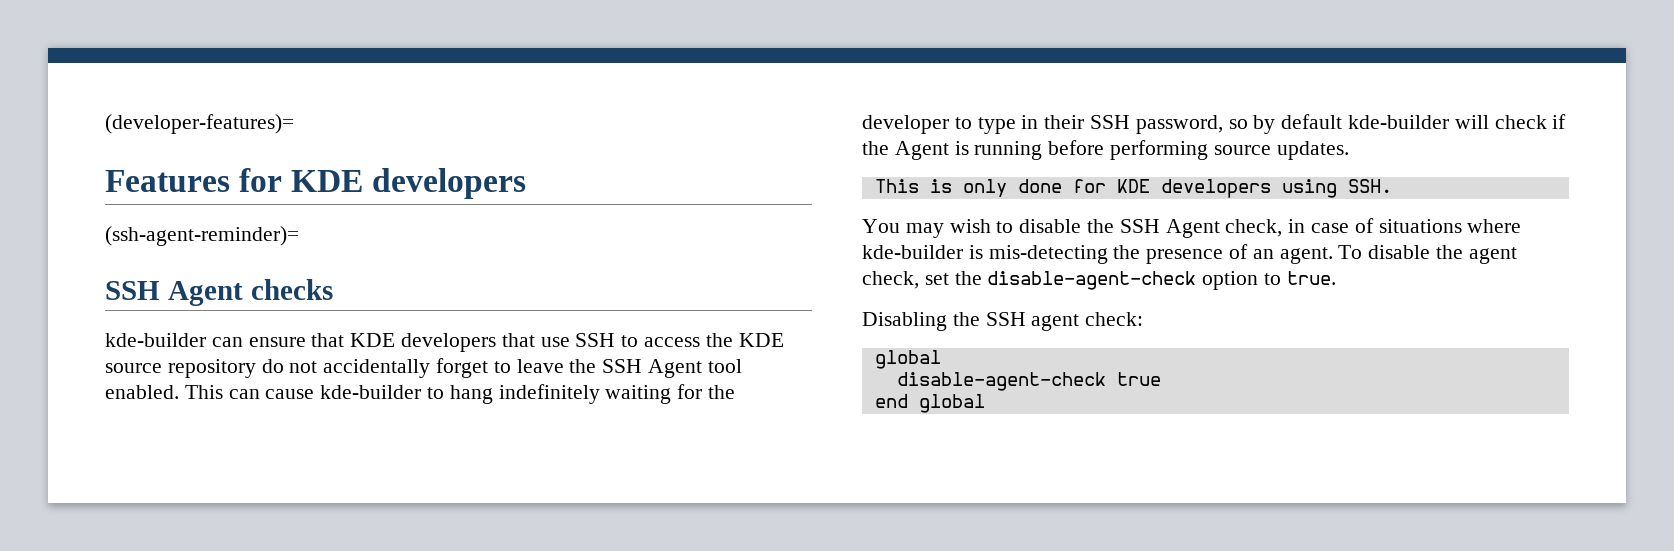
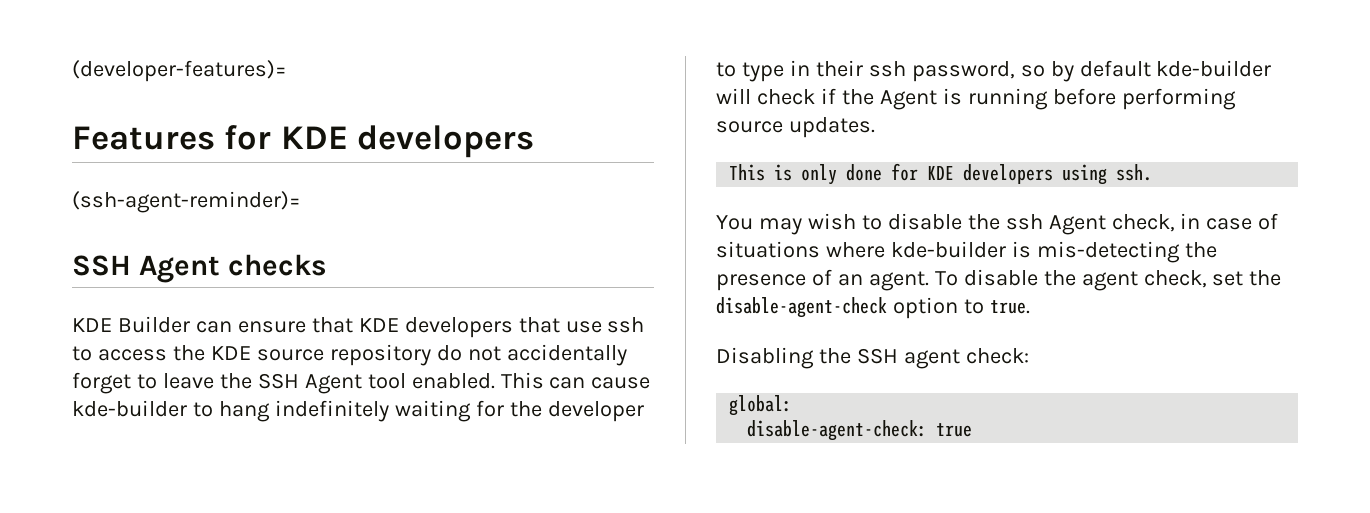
[105,333,206,347] kde-builder -> [72,316,190,333] KDE Builder
[575,333,616,347] SSH -> [607,317,645,333] ssh
[1090,115,1131,129] SSH -> [868,61,906,77] ssh
[1347,179,1392,193] SSH. -> [1116,164,1153,181] ssh.
[1119,219,1160,233] SSH -> [1005,214,1043,230] ssh
[874,350,941,369] [896,372,1106,391] global // disable-agent-check -> [729,395,793,416] [747,420,928,441] global: // disable-agent-check:
[874,394,985,413] // end global -> (973, 430) none

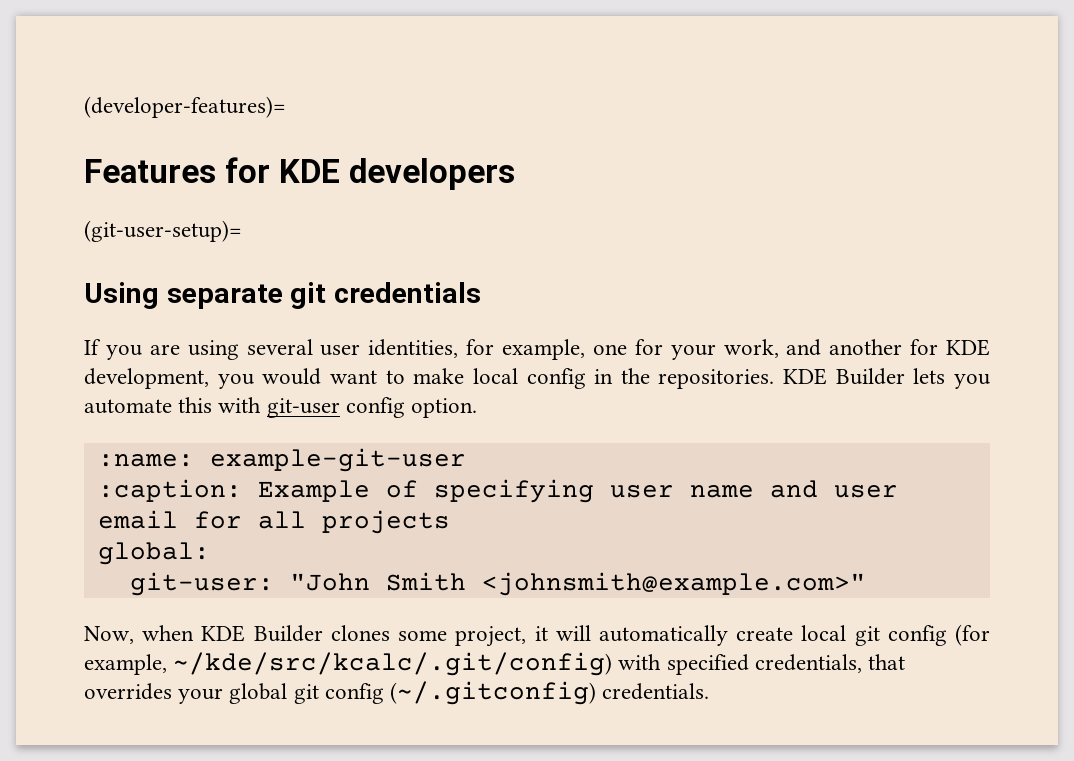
[72,191,301,213] [72,254,327,283] [72,316,645,338] [72,344,627,366] [72,372,651,394] [72,400,644,422] [716,60,1272,82] [716,88,1236,110] [716,117,875,138] [729,163,1153,185] [716,213,1279,235] [716,241,1217,263] [716,269,1282,291] [716,297,1030,319] [716,347,1029,369] [729,395,793,416] [747,420,973,441] (ssh-agent-reminder)= // SSH Agent checks // KDE Builder can ensure that KDE developers that use ssh to access the KDE source repository do not accidentally forget to leave the SSH Agent tool enabled. This can cause kde-builder to hang indefinitely waiting for the developer to type in their ssh password, so by default kde-builder will check if the Agent is running before performing source updates. // This is only done for KDE developers using ssh. // You may wish to disable the ssh Agent check, in case of situations where kde-builder is mis-detecting the presence of an agent. To disable the agent check, set the disable-agent-check option to true. // Disabling the SSH agent check: // global: // disable-agent-check: true -> [84,220,242,242] [84,282,482,309] [84,339,990,360] [84,368,990,389] [84,397,478,418] [97,448,466,472] [97,479,898,503] [97,510,450,534] [97,542,210,565] [129,572,866,596] [84,624,990,647] [84,652,906,676] [84,681,710,705] (git-user-setup)= // Using separate git credentials // If you are using several user identities, for example, one for your work, and another for KDE development, you would want to make local config in the repositories. KDE Builder lets you automate this with git-user config option. // :name: example-git-user // :caption: Example of specifying user name and user email for all projects // global: // git-user: "John Smith <johnsmith@example.com>" // Now, when KDE Builder clones some project, it will automatically create local git config (for example, ~/kde/src/kcalc/.git/config) with specified credentials, that overrides your global git config (~/.gitconfig) credentials.

